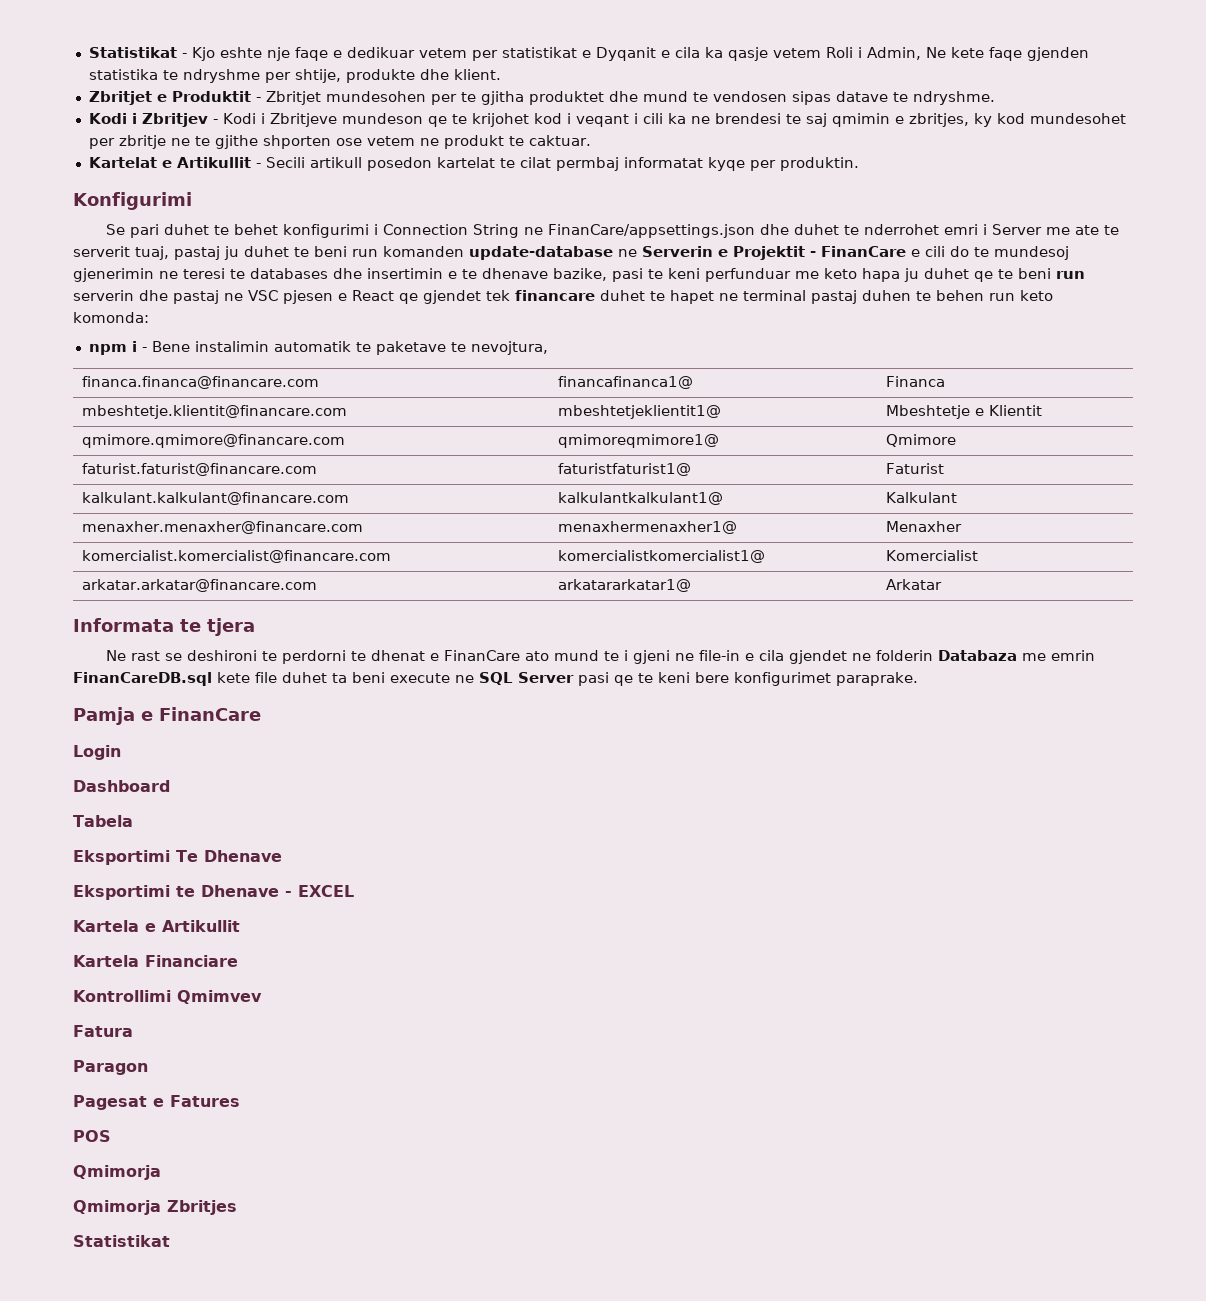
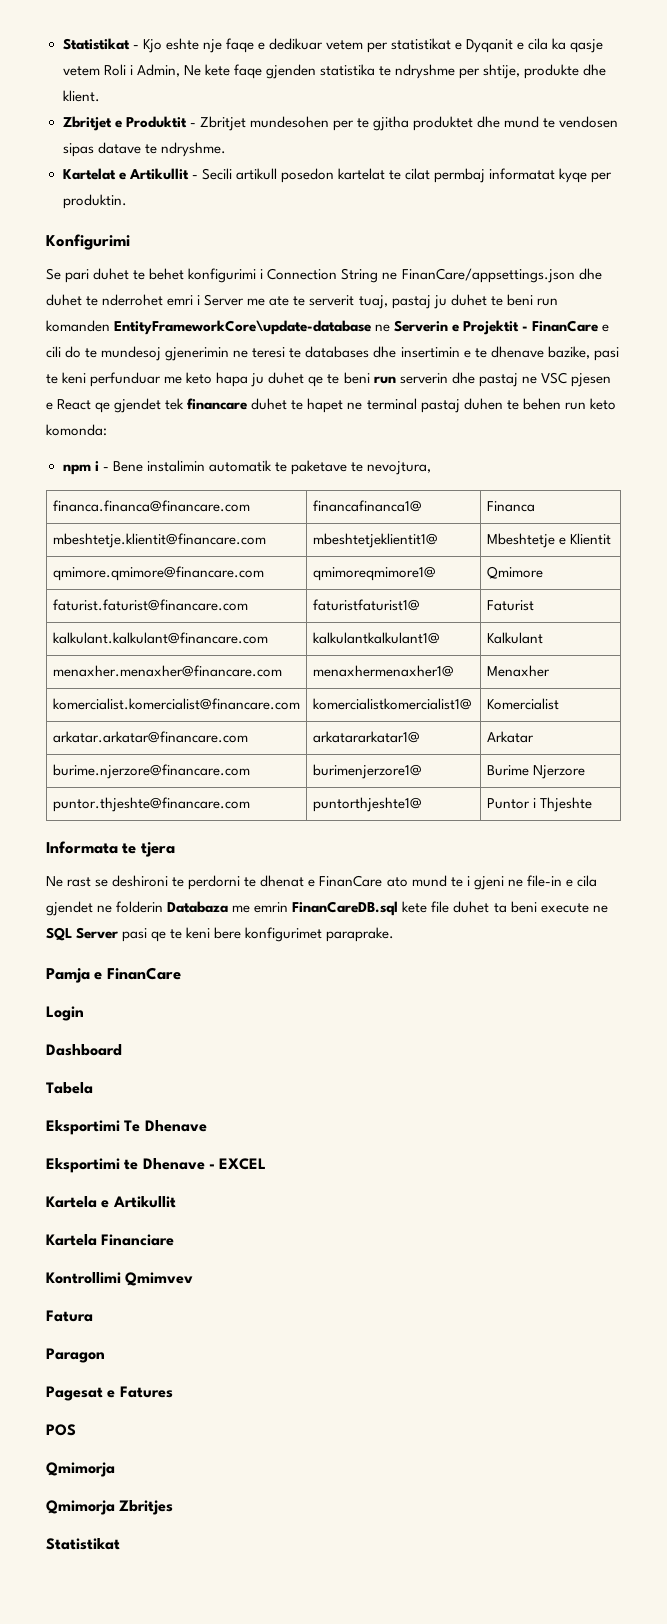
[88,113,1126,127] [88,135,591,149] // Kodi i Zbritjev - Kodi i Zbritjeve mundeson qe te krijohet kod i veqant i cili ka ne brendesi te saj qmimin e zbritjes, ky kod mundesohet per zbritje ne te gjithe shporten ose vetem ne produkt te caktuar. -> (226, 149) none
[469,246,613,260] update-database -> [114,320,372,335] EntityFrameworkCore\update-database
(943, 584) none -> [52,764,250,779] [312,764,422,779] [486,765,585,779] [52,797,250,812] [312,797,422,812] [486,797,592,812] // burime.njerzore@financare.com | burimenjerzore1@ | Burime Njerzore // puntor.thjeshte@financare.com | puntorthjeshte1@ | Puntor i Thjeshte

